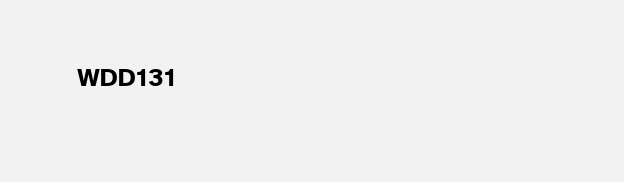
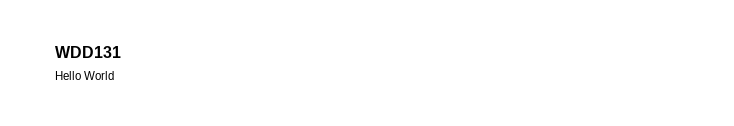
(176, 77) none -> [55,71,115,80] // Hello World

